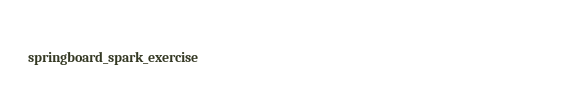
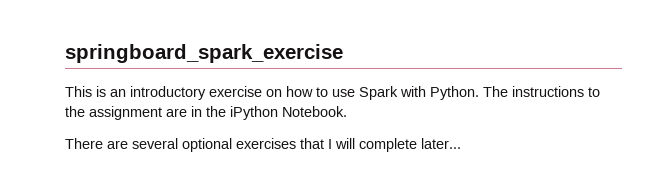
(198, 58) none -> [65,86,600,100] [65,106,347,120] [65,138,461,152] // This is an introductory exercise on how to use Spark with Python. The instructions to the assignment are in the iPython Notebook. // There are several optional exercises that I will complete later...

